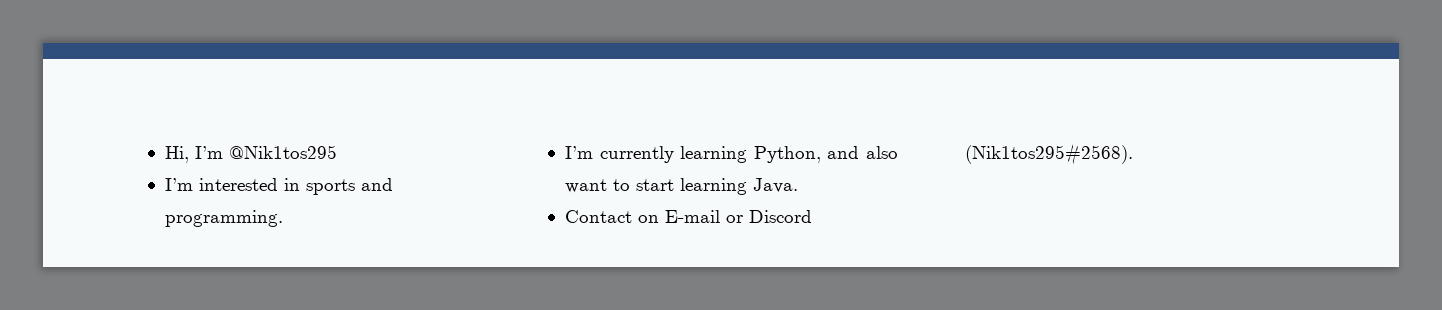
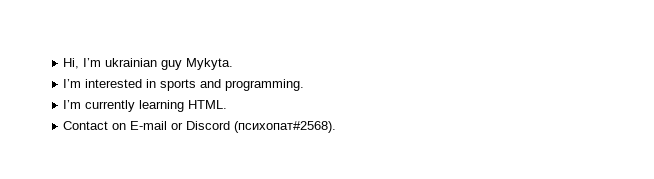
[228,145,337,159] @Nik1tos295 -> [105,58,234,70] ukrainian guy Mykyta.
[753,146,898,163] [564,178,798,195] Python, and also want to start learning Java. -> [188,100,228,109] HTML.
[964,144,1133,165] (Nik1tos295#2568). -> [234,121,337,133] (психопат#2568).

